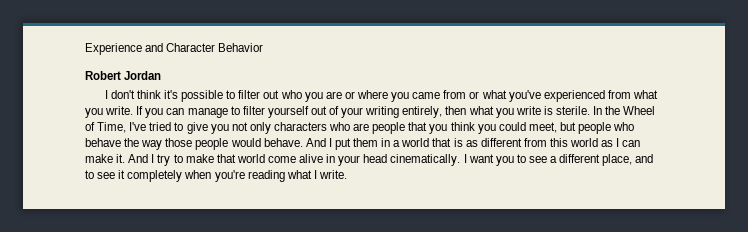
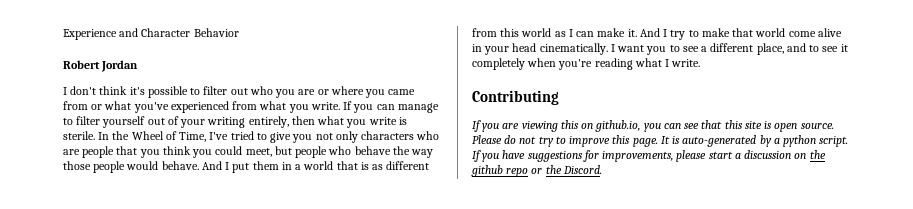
(347, 174) none -> [472,90,559,105] [472,120,834,132] [472,135,849,147] [472,150,826,162] [471,165,602,177] // Contributing // If you are viewing this on github.io, you can see that this site is open source. Please do not try to improve this page. It is auto-generated by a python script. If you have suggestions for improvements, please start a discussion on the github repo or the Discord.

